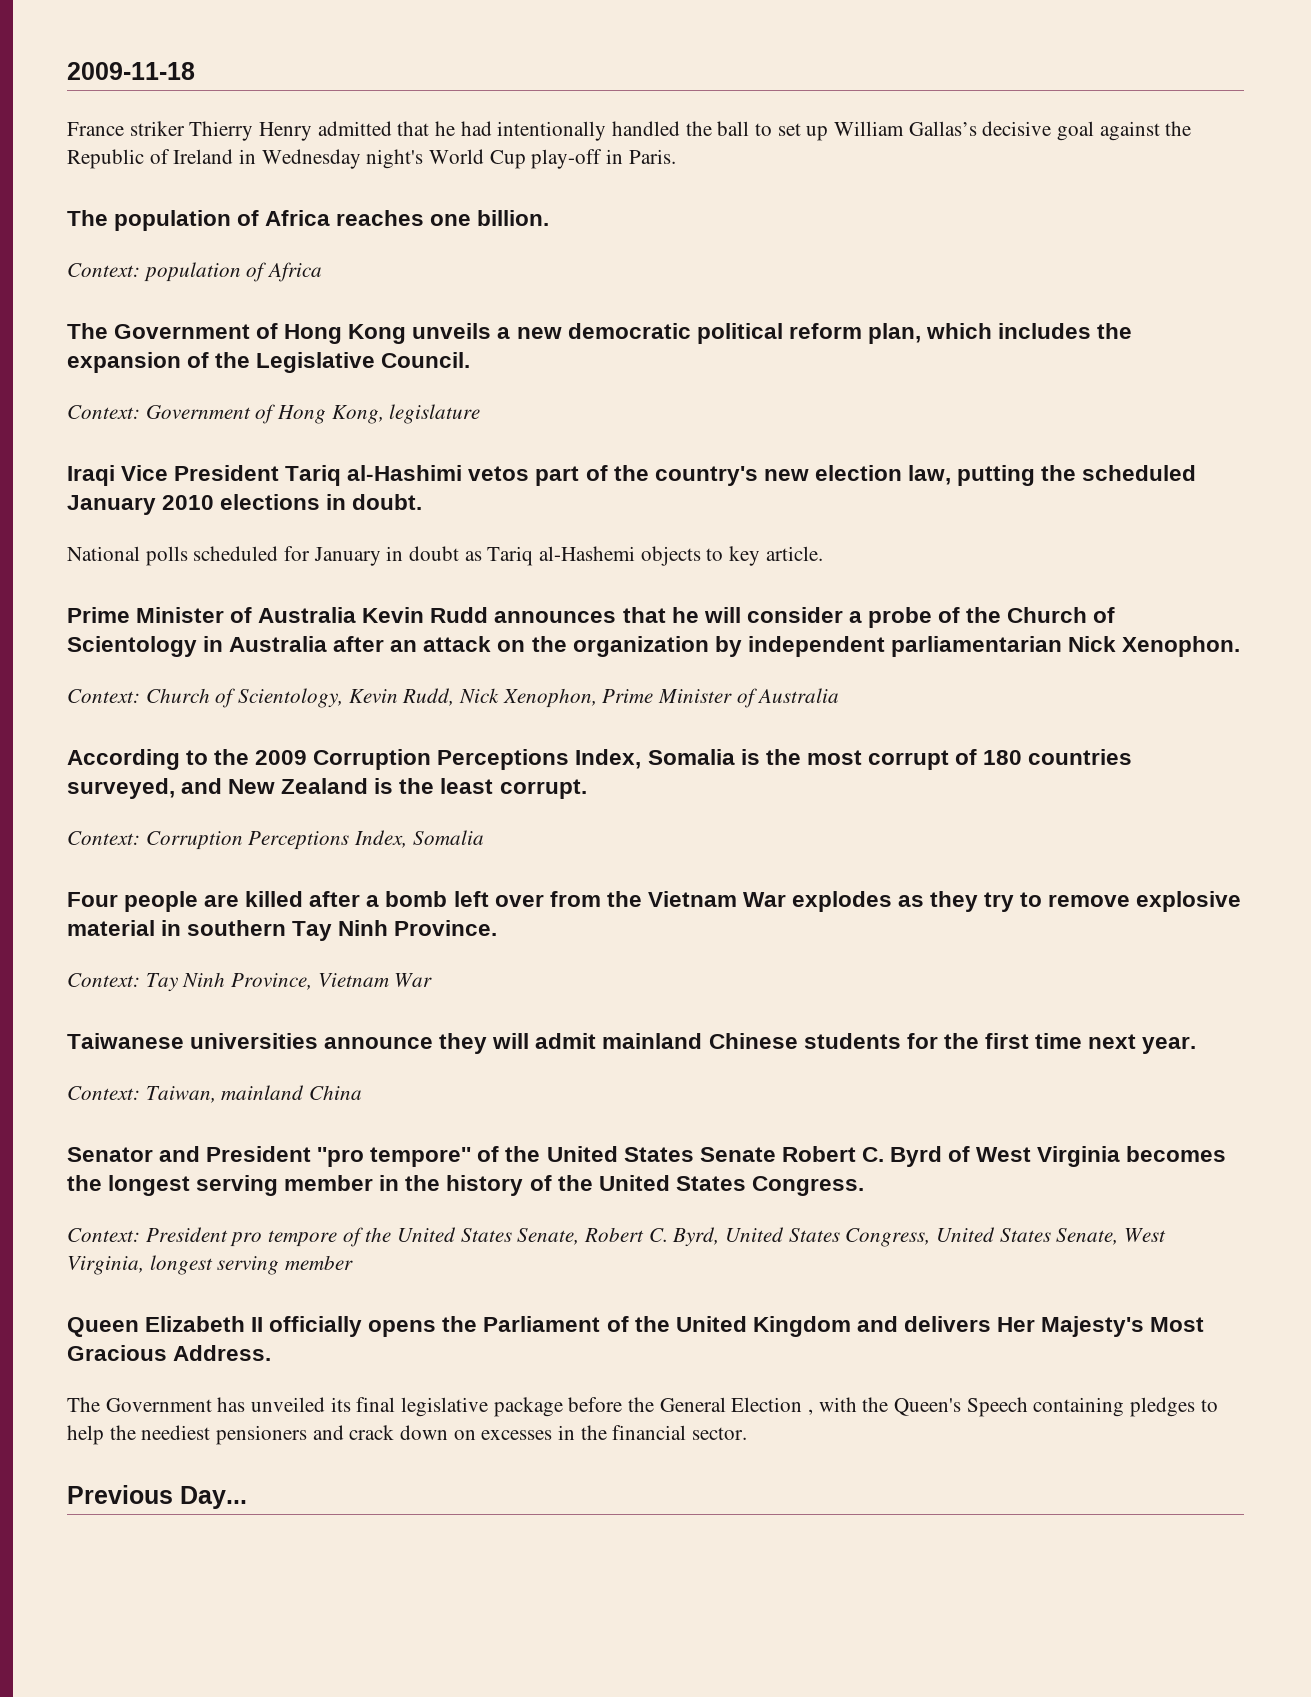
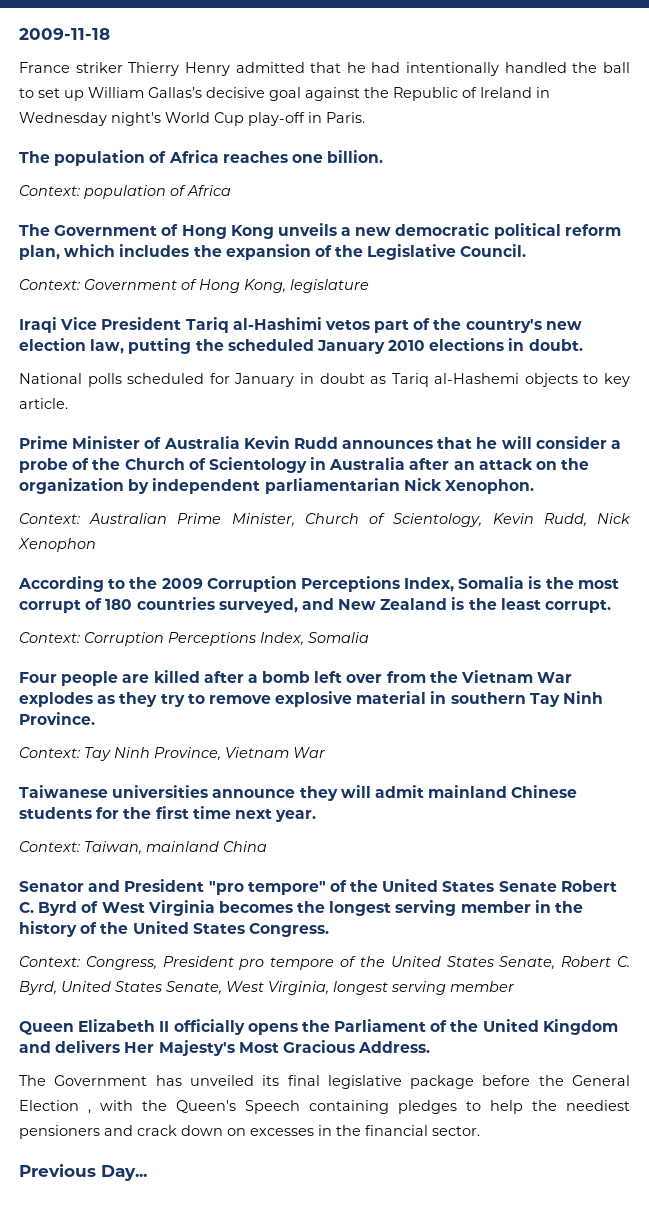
(140, 696) none -> [89,513,295,527] Australian Prime Minister,
[502,688,840,708] Xenophon, Prime Minister of Australia -> [18,538,96,552] Xenophon
[317,1147,472,1167] ''pro tempore'' -> [208,881,326,895] "pro tempore"
(140, 1235) none -> [85,956,157,970] Congress,
[845,1227,1051,1247] Congress, United States -> (162, 986) none

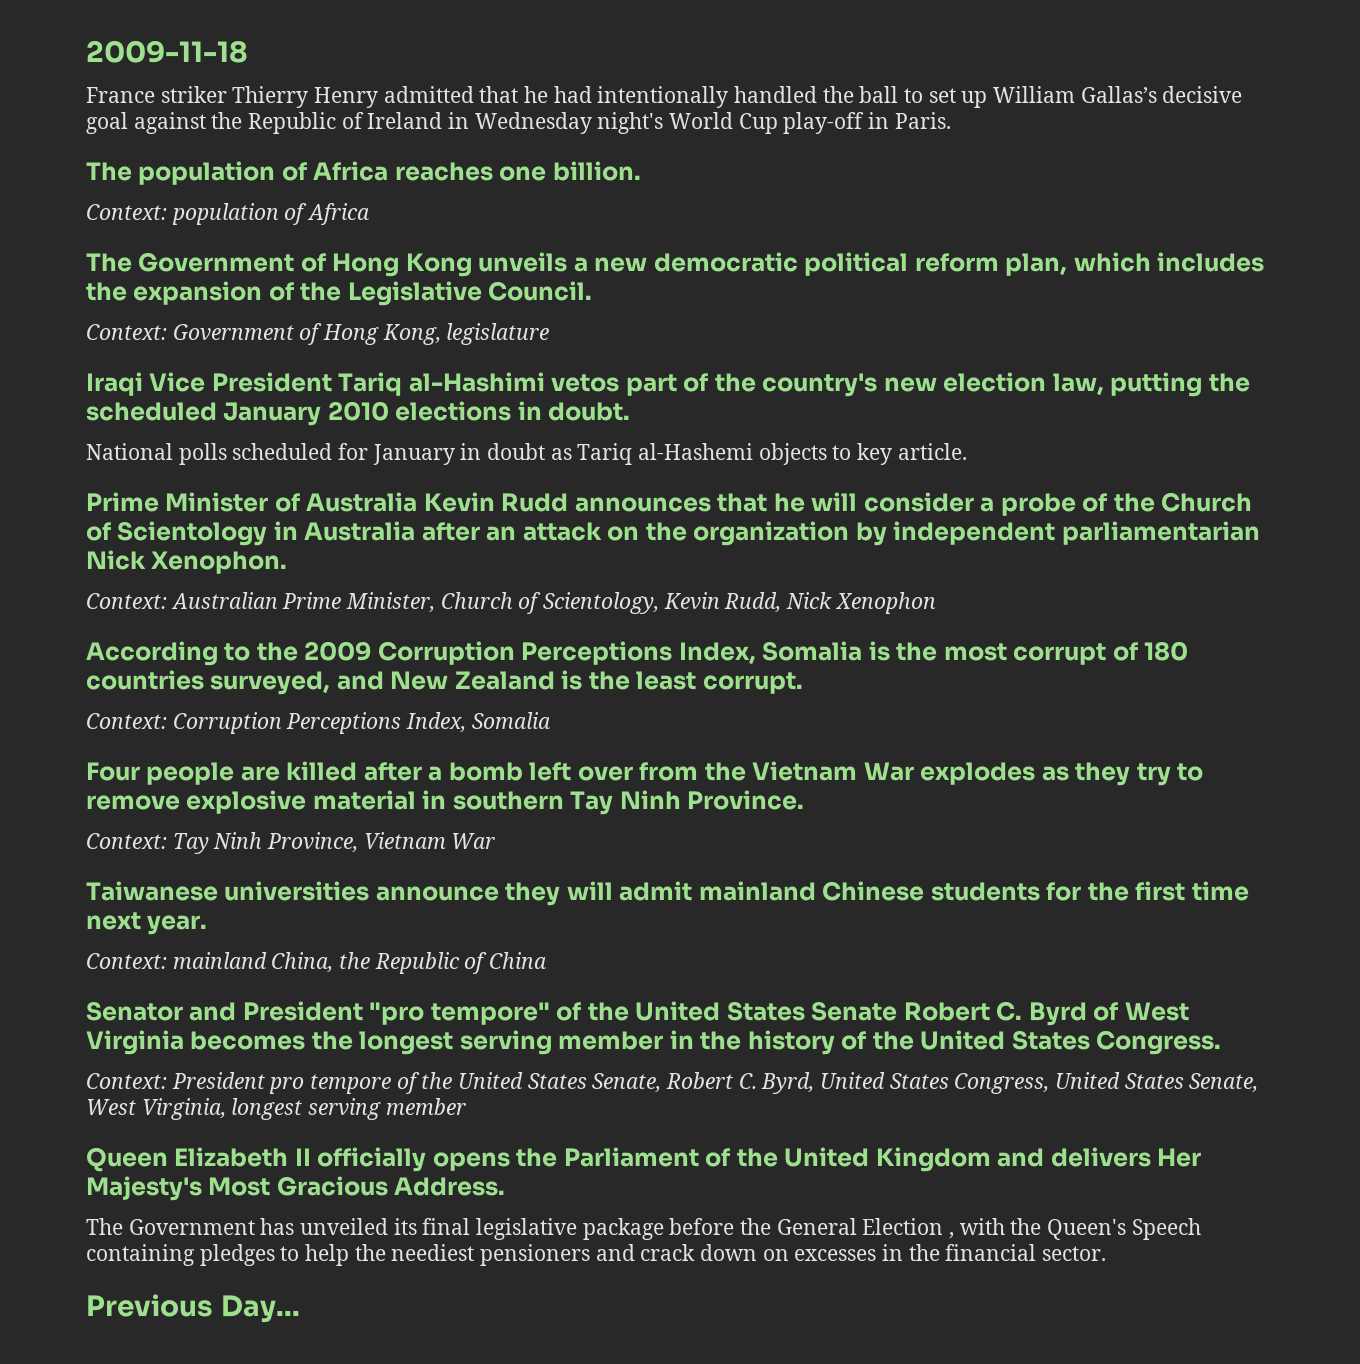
[84,841,219,855] Taiwan, mainland -> [172,952,488,974] mainland China, the Republic of
[85,956,157,970] Congress, -> (167, 1081) none
(162, 986) none -> [954,1072,1184,1094] Congress, United States

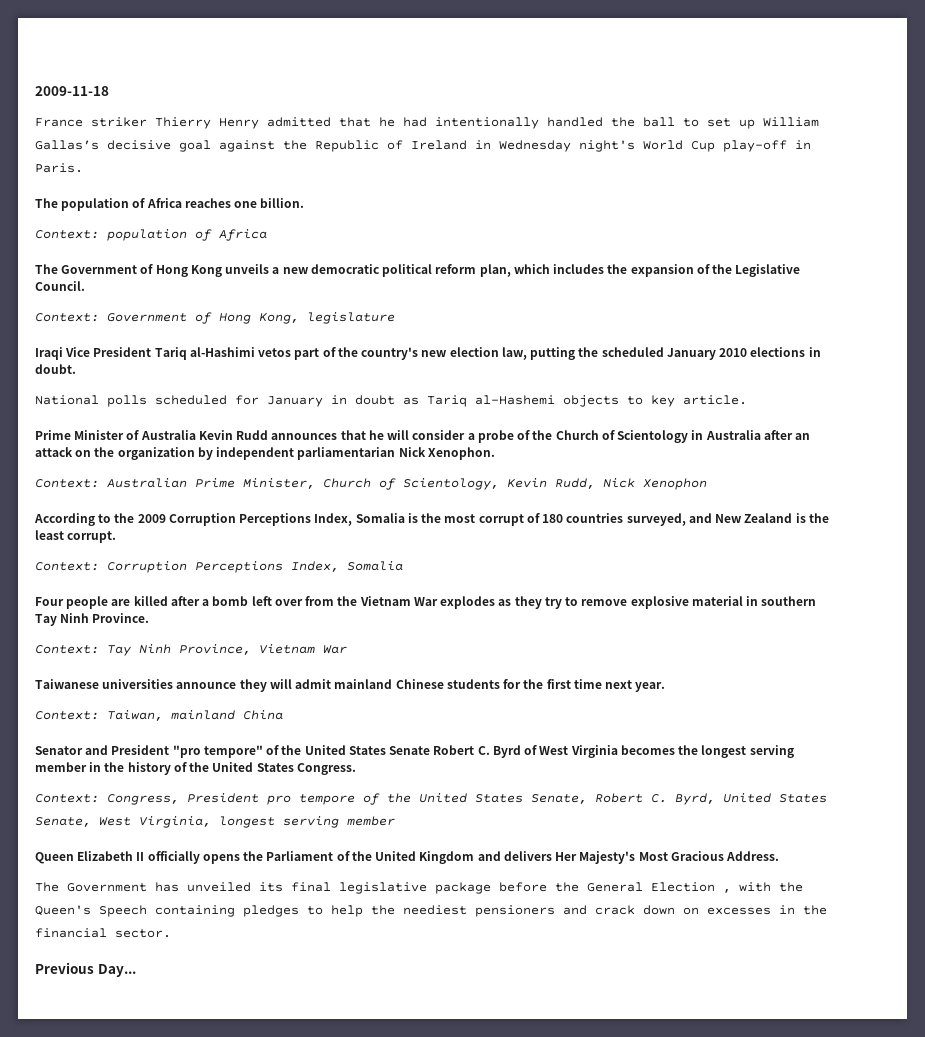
[172,952,488,974] mainland China, the Republic of -> [107,710,235,721] Taiwan, mainland
(167, 1081) none -> [107,794,179,805] Congress,
[954,1072,1184,1094] Congress, United States -> (827, 798) none

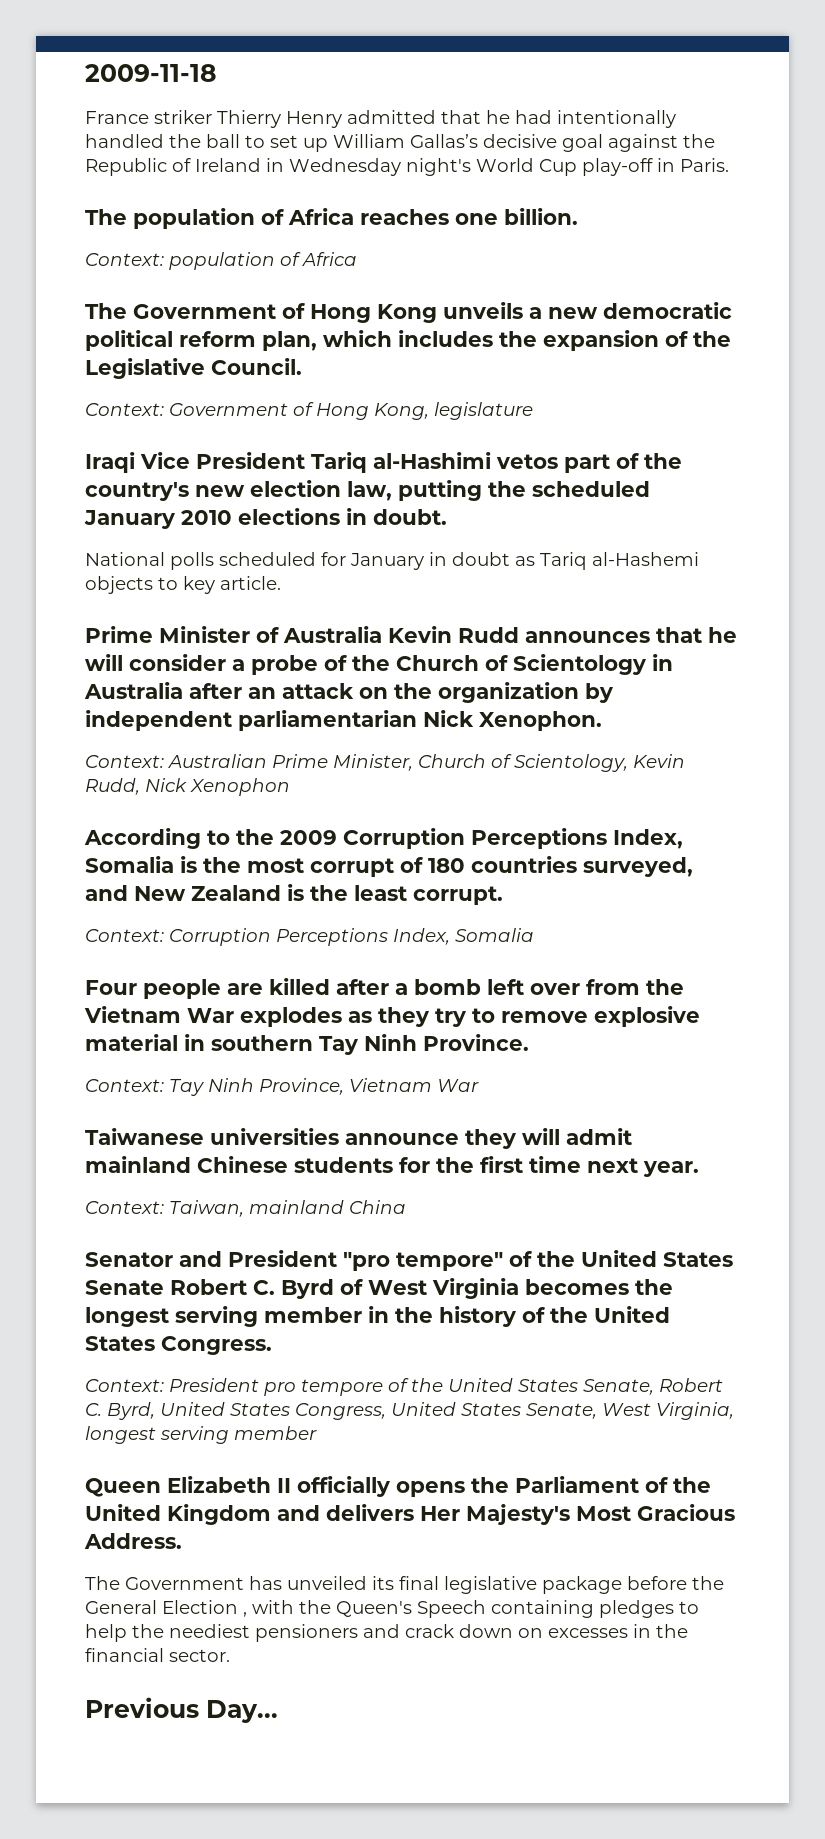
[107,794,179,805] Congress, -> (164, 1385) none
(827, 798) none -> [295,1402,521,1420] Congress, United States

